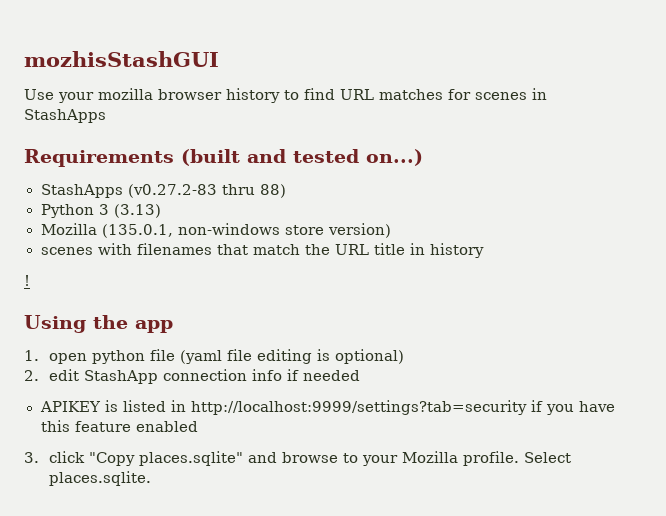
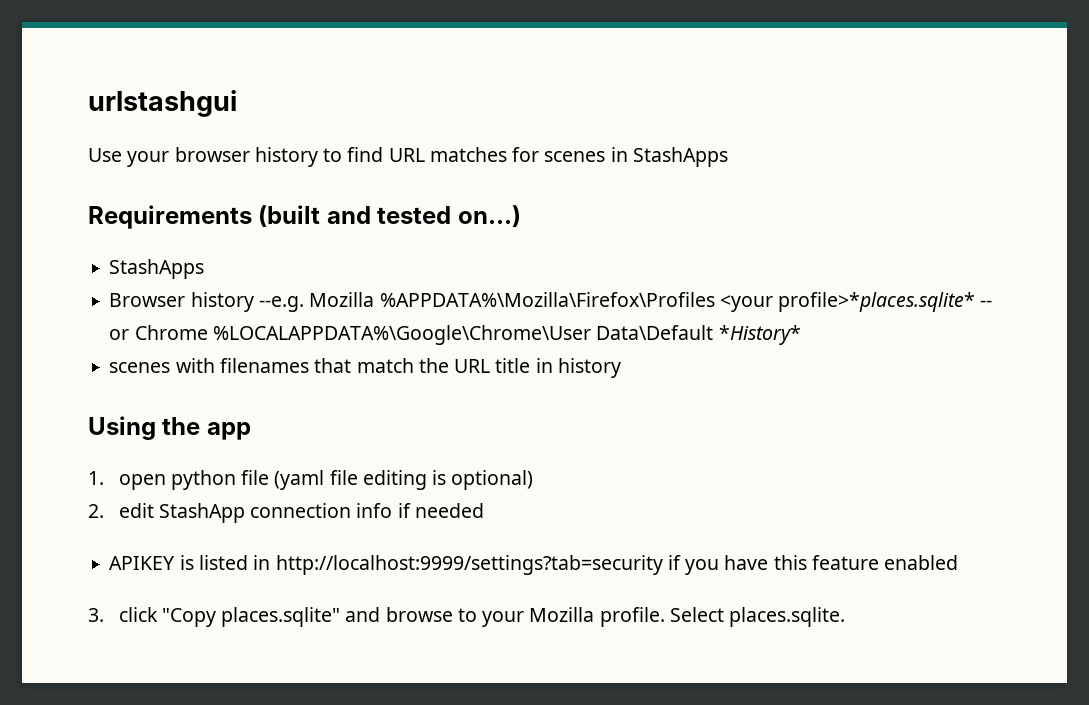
[24,51,219,67] mozhisStashGUI -> [88,90,237,117] urlstashgui
[98,88,153,100] mozilla -> (170, 159) none
[127,184,286,198] [40,204,161,218] [40,223,391,238] (v0.27.2-83 thru 88) // Python 3 (3.13) // Mozilla (135.0.1, non-windows store version) -> [109,292,993,312] [109,325,801,345] // Browser history --e.g. Mozilla %APPDATA%\Mozilla\Firefox\Profiles <your profile>*places.sqlite* -- or Chrome %LOCALAPPDATA%\Google\Chrome\User Data\Default *History*
[24,275,30,286] // ! -> (621, 368) none

